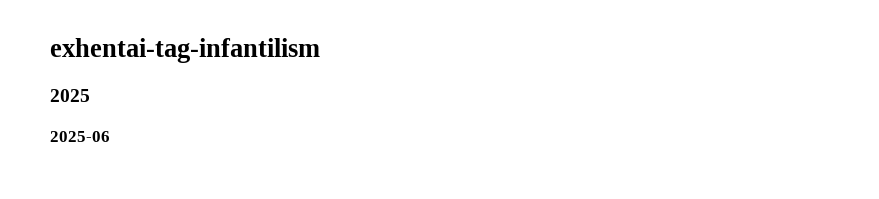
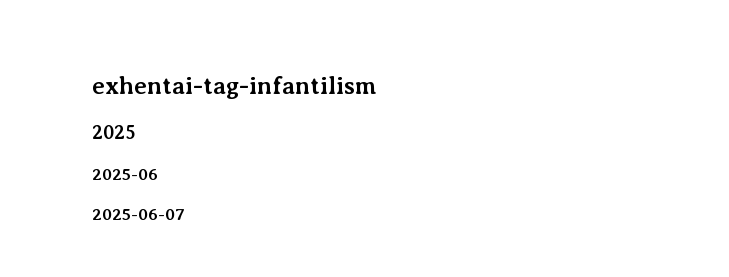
(110, 136) none -> [92,209,185,220] // 2025-06-07

